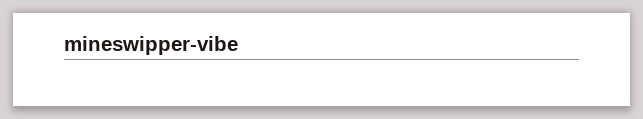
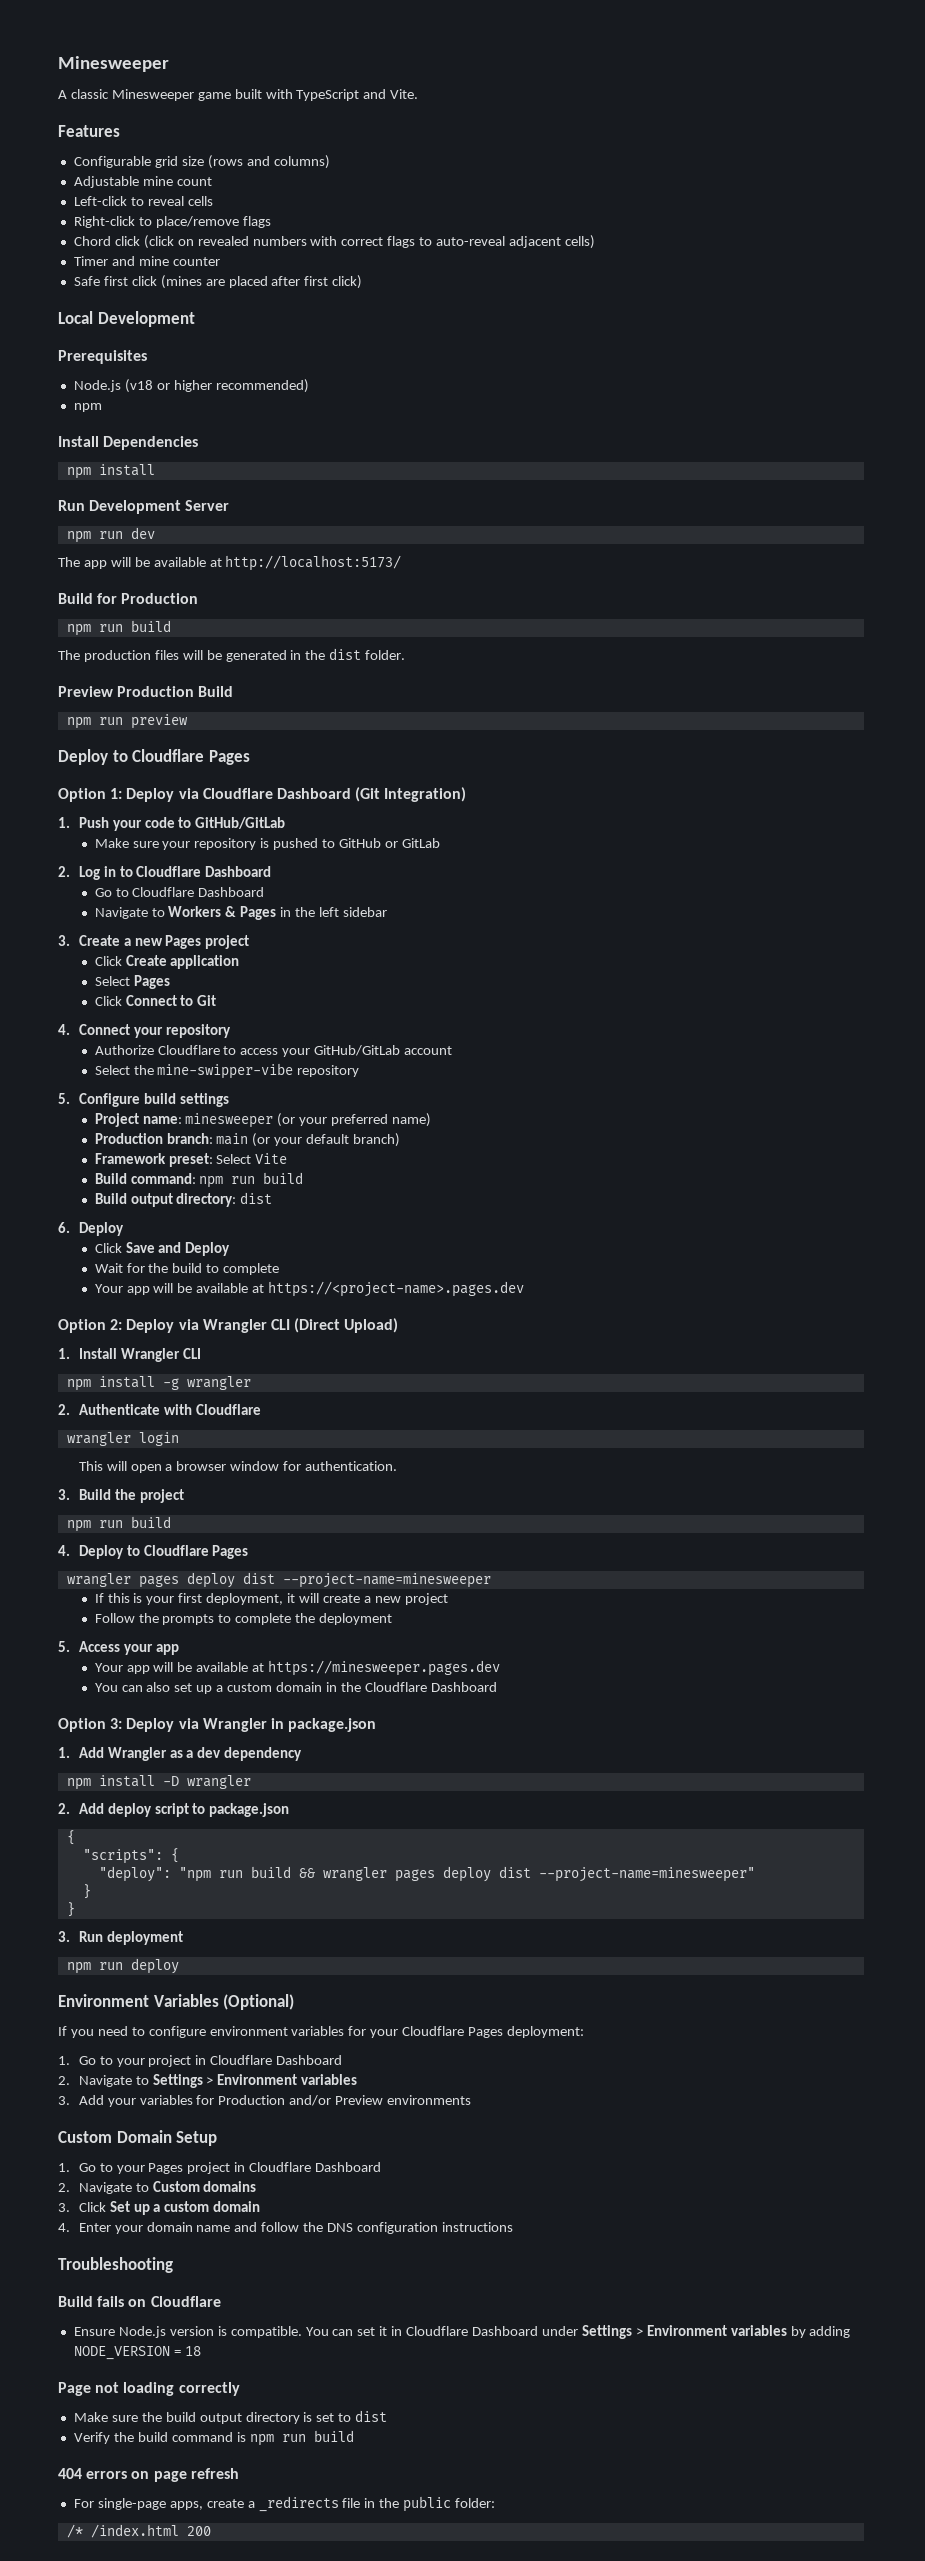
[64,36,238,55] mineswipper-vibe -> [58,56,169,72] [58,89,419,101] [58,125,120,137] [73,155,330,169] [73,176,212,188] [73,196,213,206] [73,216,271,228] [73,235,595,249] [73,256,220,266] [73,275,363,289] [58,311,195,327] [58,350,147,364] [73,379,309,393] [73,403,102,412] [58,436,199,450] [66,464,155,479] [58,500,230,514] [66,527,155,543] [58,555,402,571] [58,593,199,604] [66,620,171,636] [58,648,406,662] [58,686,234,697] [66,714,188,729] [58,749,250,765] [58,787,467,802] [58,817,286,831] [94,838,440,850] [58,866,272,880] [94,887,265,897] [94,906,387,920] [58,935,250,949] [94,955,240,969] [94,975,170,989] [94,995,217,1006] [58,1024,231,1038] [94,1045,453,1057] [94,1063,360,1079] [58,1093,229,1107] [94,1113,432,1128] [94,1133,401,1147] [94,1153,288,1167] [94,1172,304,1188] [94,1192,273,1207] [58,1222,124,1236] [94,1242,231,1256] [94,1263,280,1275] [94,1281,525,1297] [58,1318,399,1333] [58,1348,201,1362] [66,1376,251,1391] [58,1404,261,1415] [66,1432,179,1446] [78,1461,398,1473] [58,1489,184,1503] [66,1516,171,1532] [58,1545,249,1559] [66,1572,491,1588] [94,1593,448,1605] [94,1613,393,1625] [58,1641,179,1655] [94,1660,501,1676] [94,1682,497,1694] [58,1718,377,1732] [58,1747,303,1761] [66,1775,251,1790] [58,1803,290,1817] [66,1830,75,1845] [82,1848,179,1864] [98,1866,755,1882] [82,1884,91,1899] [66,1902,75,1917] [58,1931,183,1945] [66,1958,179,1974] [58,1994,295,2010] [58,2026,585,2038] [58,2055,343,2067] [58,2074,358,2088] [58,2095,472,2107] [58,2130,218,2146] [58,2162,382,2174] [58,2181,257,2194] [58,2201,261,2215] [58,2222,513,2234] [58,2257,173,2273] [58,2296,221,2307] [73,2325,851,2339] [73,2346,201,2360] [58,2382,240,2396] [73,2410,388,2424] [73,2430,354,2446] [58,2468,239,2482] [73,2496,496,2512] [66,2524,211,2538] Minesweeper // A classic Minesweeper game built with TypeScript and Vite. // Features // Configurable grid size (rows and columns) // Adjustable mine count // Left-click to reveal cells // Right-click to place/remove flags // Chord click (click on revealed numbers with correct flags to auto-reveal adjacent cells) // Timer and mine counter // Safe first click (mines are placed after first click) // Local Development // Prerequisites // Node.js (v18 or higher recommended) // npm // Install Dependencies // npm install // Run Development Server // npm run dev // The app will be available at http://localhost:5173/ // Build for Production // npm run build // The production files will be generated in the dist folder. // Preview Production Build // npm run preview // Deploy to Cloudflare Pages // Option 1: Deploy via Cloudflare Dashboard (Git Integration) // 1. Push your code to GitHub/GitLab // Make sure your repository is pushed to GitHub or GitLab // 2. Log in to Cloudflare Dashboard // Go to Cloudflare Dashboard // Navigate to Workers & Pages in the left sidebar // 3. Create a new Pages project // Click Create application // Select Pages // Click Connect to Git // 4. Connect your repository // Authorize Cloudflare to access your GitHub/GitLab account // Select the mine-swipper-vibe repository // 5. Configure build settings // Project name: minesweeper (or your preferred name) // Production branch: main (or your default branch) // Framework preset: Select Vite // Build command: npm run build // Build output directory: dist // 6. Deploy // Click Save and Deploy // Wait for the build to complete // Your app will be available at https://<project-name>.pages.dev // Option 2: Deploy via Wrangler CLI (Direct Upload) // 1. Install Wrangler CLI // npm install -g wrangler // 2. Authenticate with Cloudflare // wrangler login // This will open a browser window for authentication. // 3. Build the project // npm run build // 4. Deploy to Cloudflare Pages // wrangler pages deploy dist --project-name=minesweeper // If this is your first deployment, it will create a new project // Follow the prompts to complete the deployment // 5. Access your app // Your app will be available at https://minesweeper.pages.dev // You can also set up a custom domain in the Cloudflare Dashboard // Option 3: Deploy via Wrangler in package.json // 1. Add Wrangler as a dev dependency // npm install -D wrangler // 2. Add deploy script to package.json // { // "scripts": { // "deploy": "npm run build && wrangler pages deploy dist --project-name=minesweeper" // } // } // 3. Run deployment // npm run deploy // Environment Variables (Optional) // If you need to configure environment variables for your Cloudflare Pages deployment: // 1. Go to your project in Cloudflare Dashboard // 2. Navigate to Settings > Environment variables // 3. Add your variables for Production and/or Preview environments // Custom Domain Setup // 1. Go to your Pages project in Cloudflare Dashboard // 2. Navigate to Custom domains // 3. Click Set up a custom domain // 4. Enter your domain name and follow the DNS configuration instructions // Troubleshooting // Build fails on Cloudflare // Ensure Node.js version is compatible. You can set it in Cloudflare Dashboard under Settings > Environment variables by adding NODE_VERSION = 18 // Page not loading correctly // Make sure the build output directory is set to dist // Verify the build command is npm run build // 404 errors on page refresh // For single-page apps, create a _redirects file in the public folder: // /* /index.html 200

